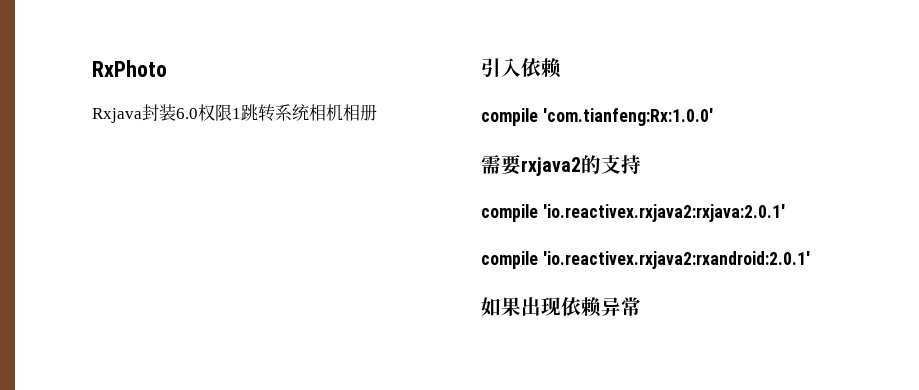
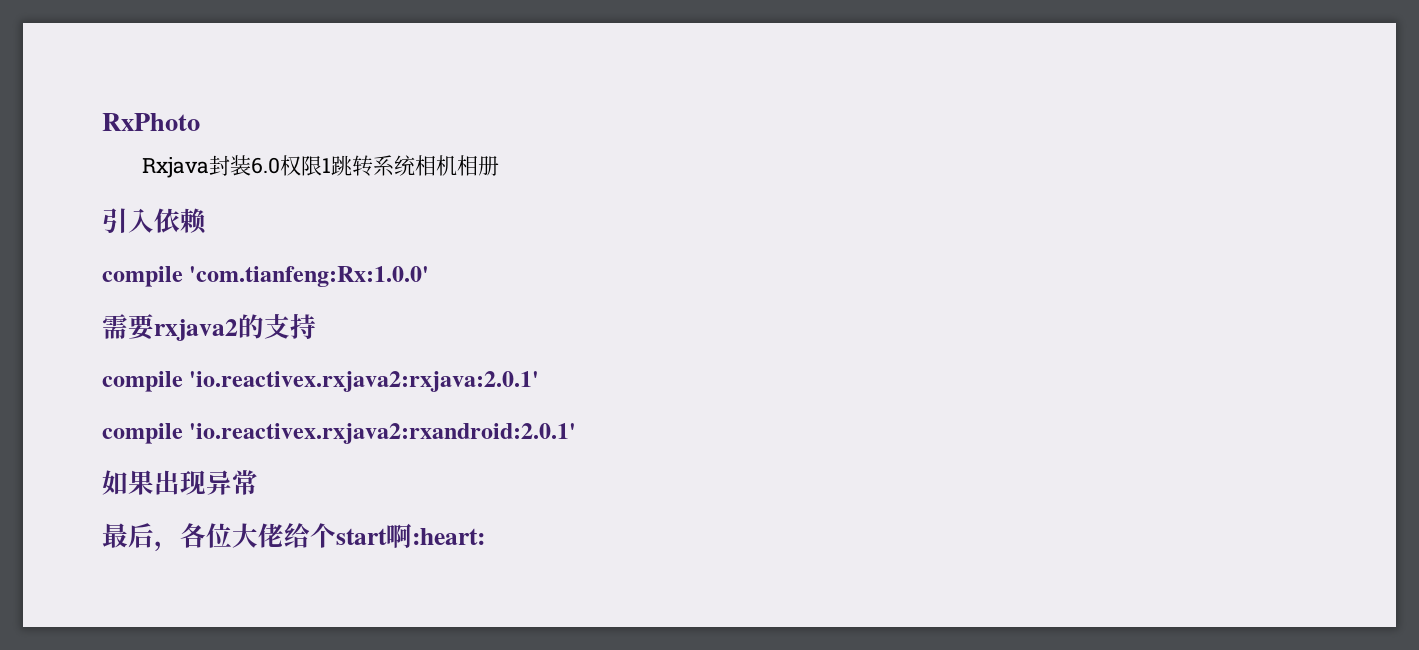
[561,297,602,317] 依赖 -> (206, 482) none
(641, 306) none -> [102,523,485,552] // 最后，各位大佬给个start啊:heart:

